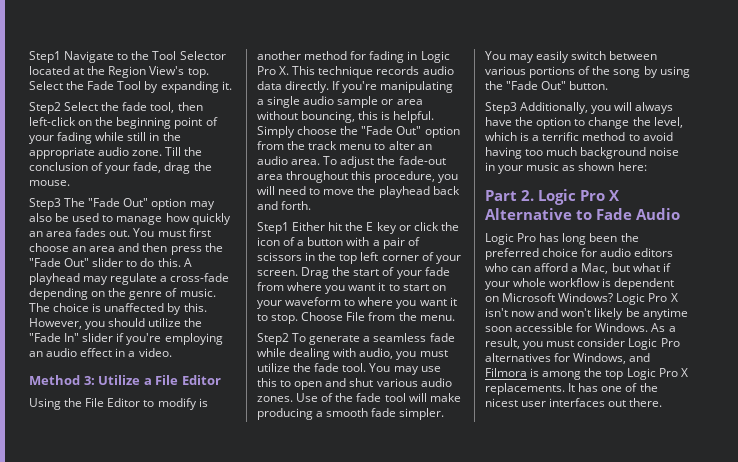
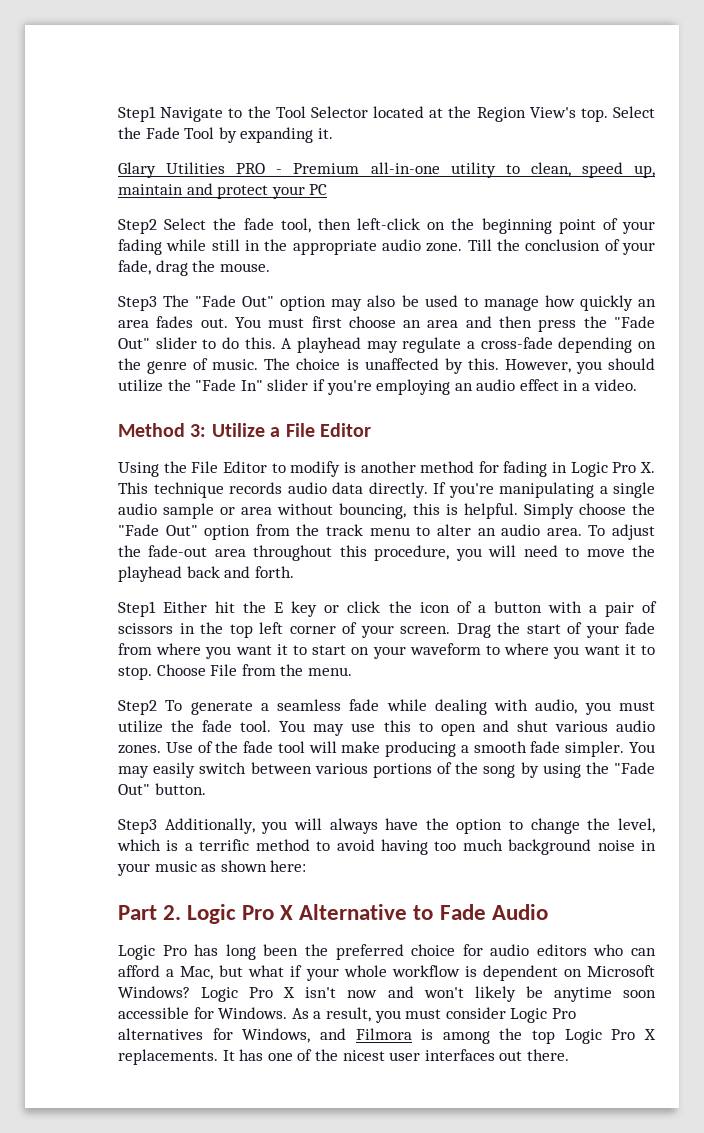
(232, 85) none -> [118,162,656,178] [118,183,328,199] // Glary Utilities PRO - Premium all-in-one utility to clean, speed up, maintain and protect your PC

